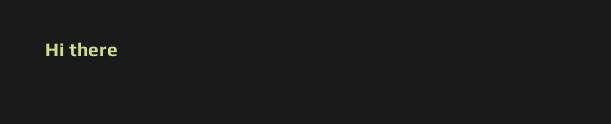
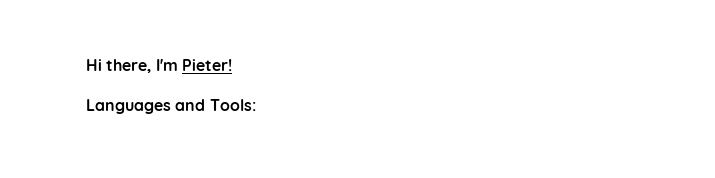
[69,42,119,57] there -> [106,59,232,73] [86,99,256,114] there, I'm Pieter! // Languages and Tools:

